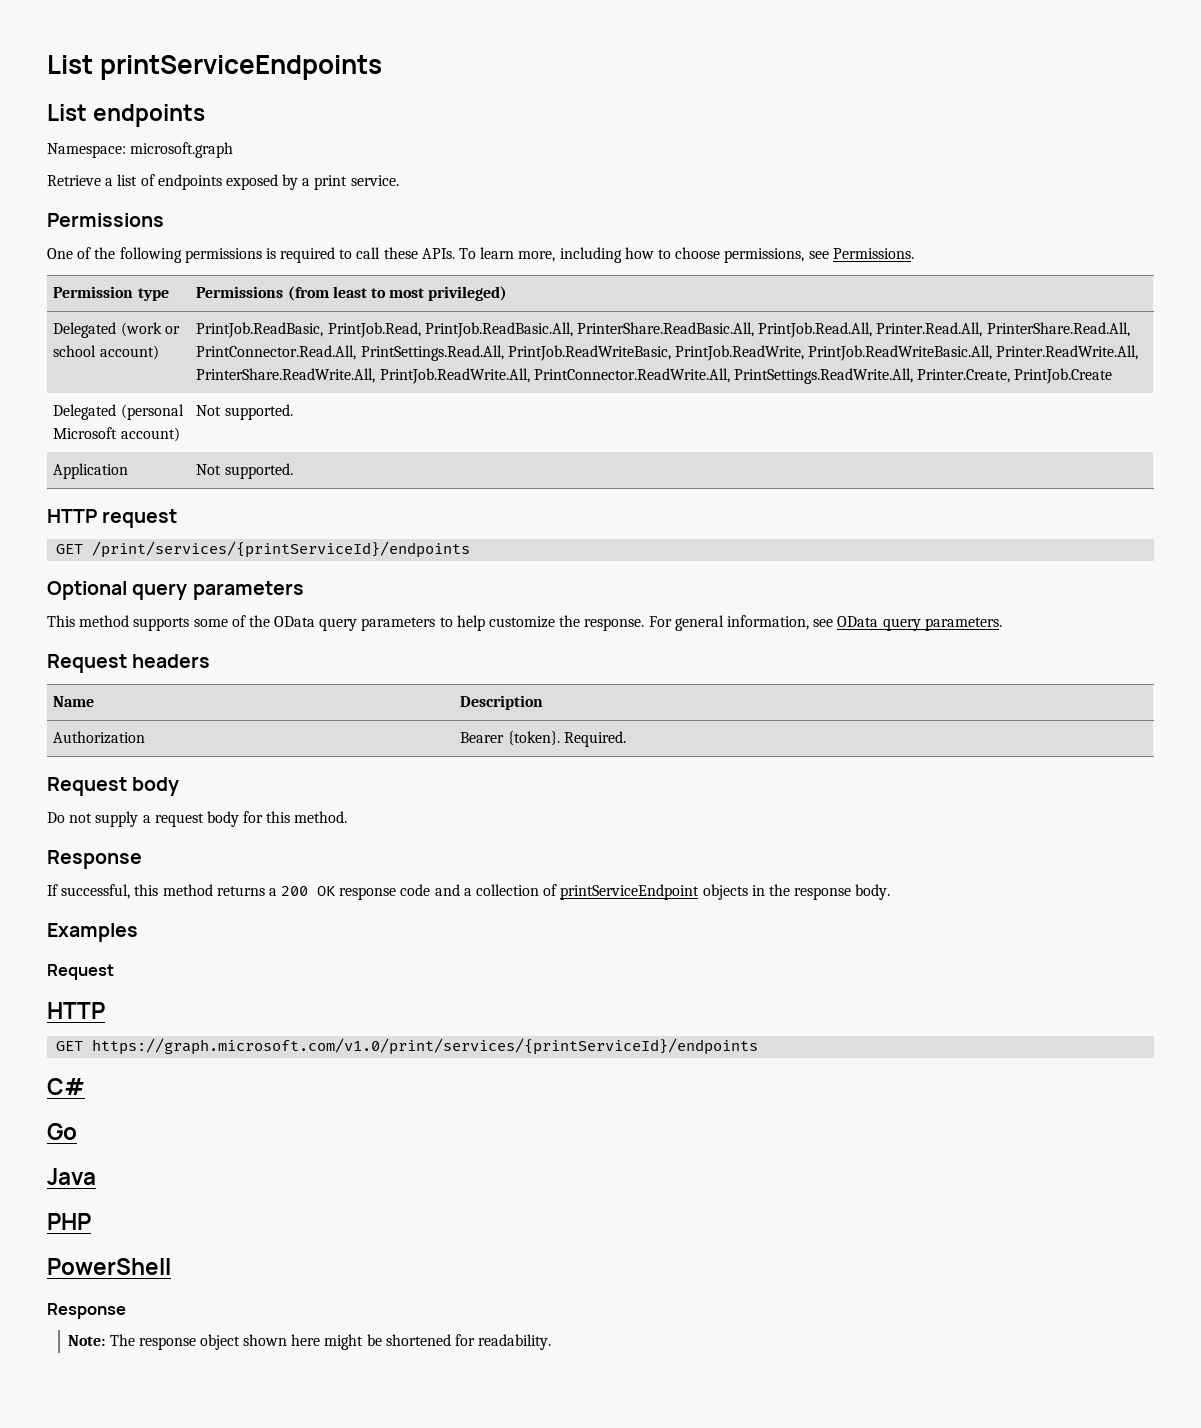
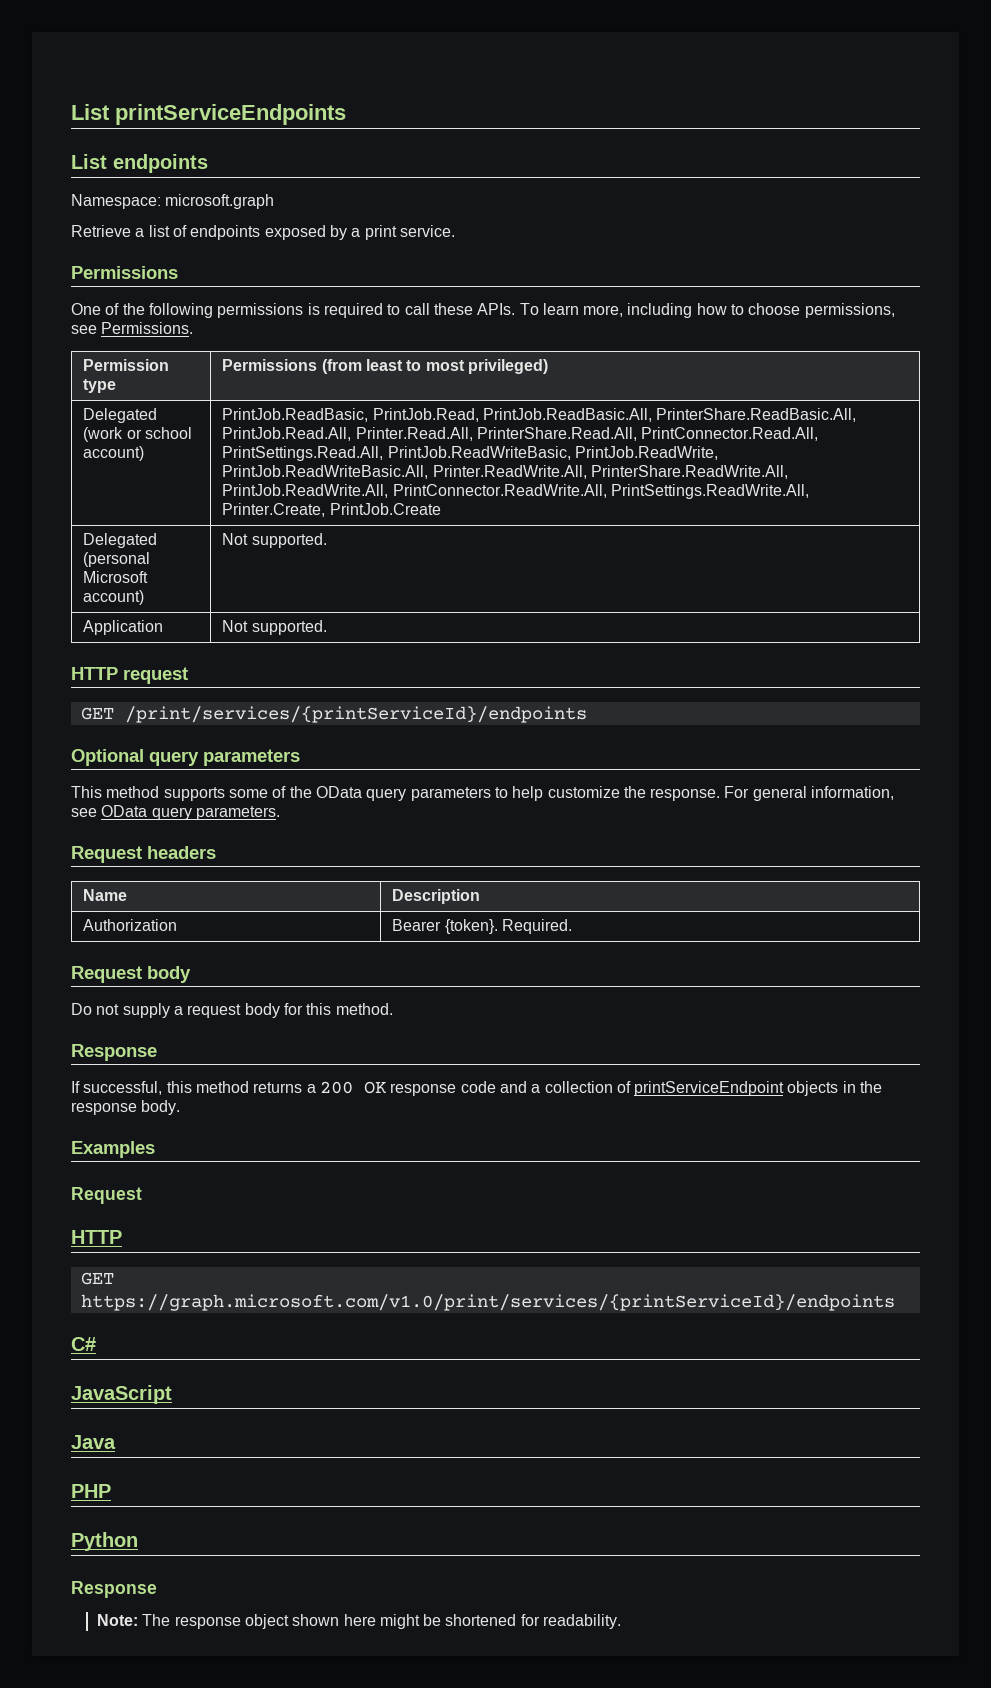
[47,1123,77,1140] Go -> [71,1385,172,1404] JavaScript
[47,1258,171,1275] PowerShell -> [71,1532,138,1551] Python

